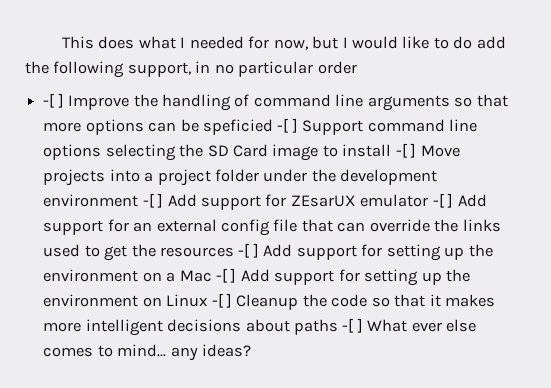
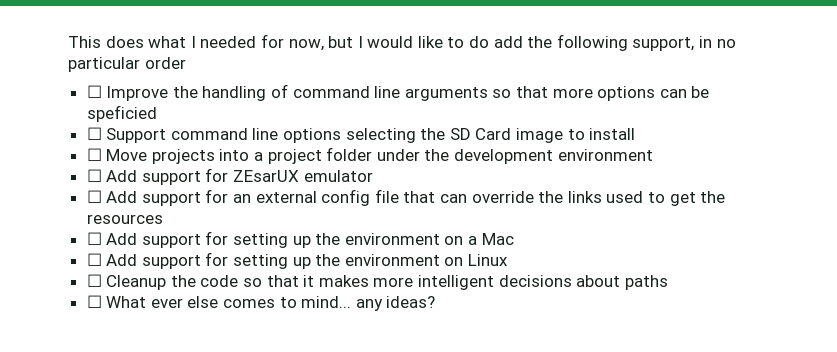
[43,93,64,108] -[ ] -> [86,85,102,98] ☐
[277,118,298,133] -[ ] -> [86,127,102,140] // ☐
[395,143,417,158] -[ ] -> [86,148,102,161] // ☐
[142,193,164,208] -[ ] -> [86,169,102,182] // ☐
[432,193,454,208] -[ ] -> [86,190,102,203] // ☐
[238,243,259,258] -[ ] -> [86,232,102,245] // ☐
[215,268,237,283] -[ ] -> [86,253,102,266] // ☐
[211,293,232,308] -[ ] -> [86,274,102,287] // ☐
[342,318,363,333] -[ ] -> [86,295,102,308] // ☐

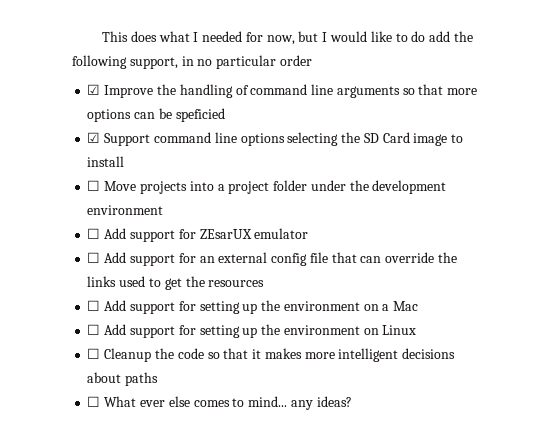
[86,85,102,98] ☐ -> [87,84,101,95] ☑
[86,127,102,140] ☐ -> [87,132,101,143] ☑

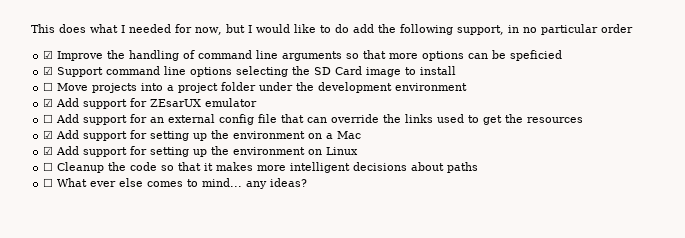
[87,228,101,239] ☐ -> [43,98,54,107] ☑
[87,300,101,311] ☐ -> [43,130,54,139] ☑
[87,324,101,335] ☐ -> [43,146,54,155] ☑

